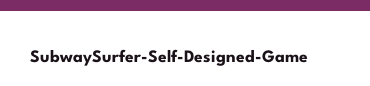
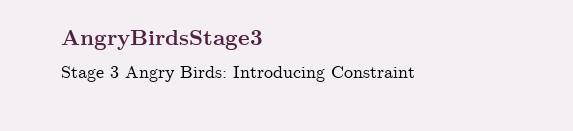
[30,49,308,66] SubwaySurfer-Self-Designed-Game -> [61,30,263,50] [61,66,415,82] AngryBirdsStage3 // Stage 3 Angry Birds: Introducing Constraint

